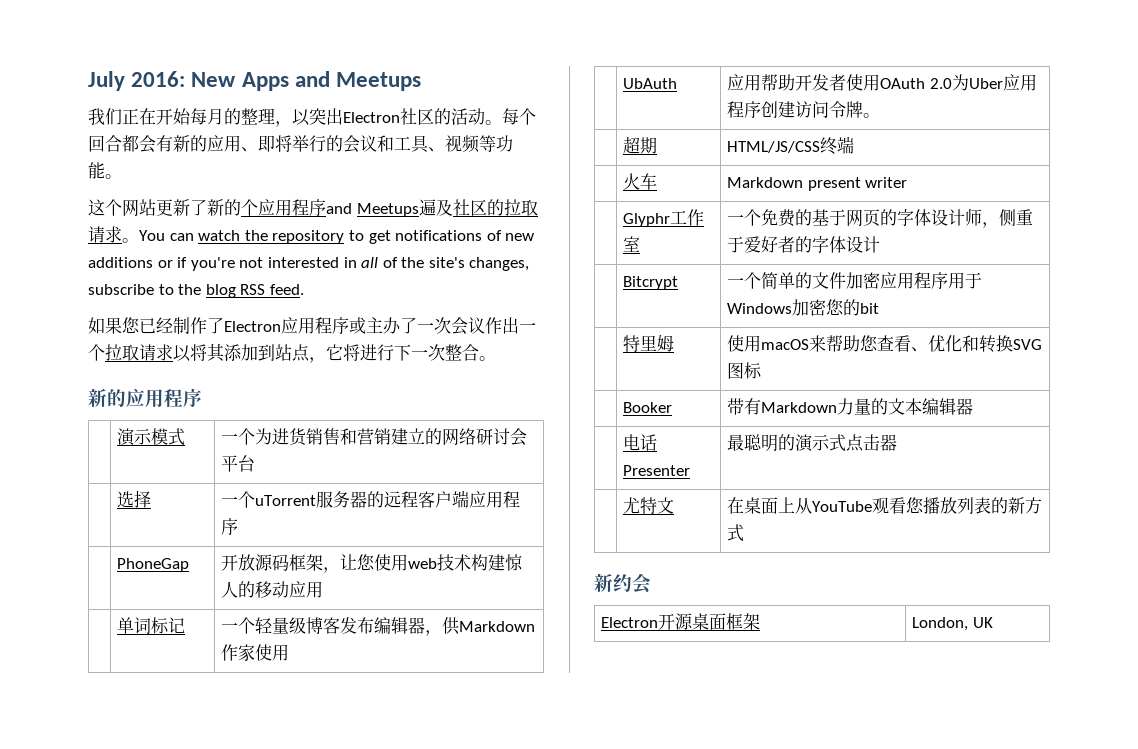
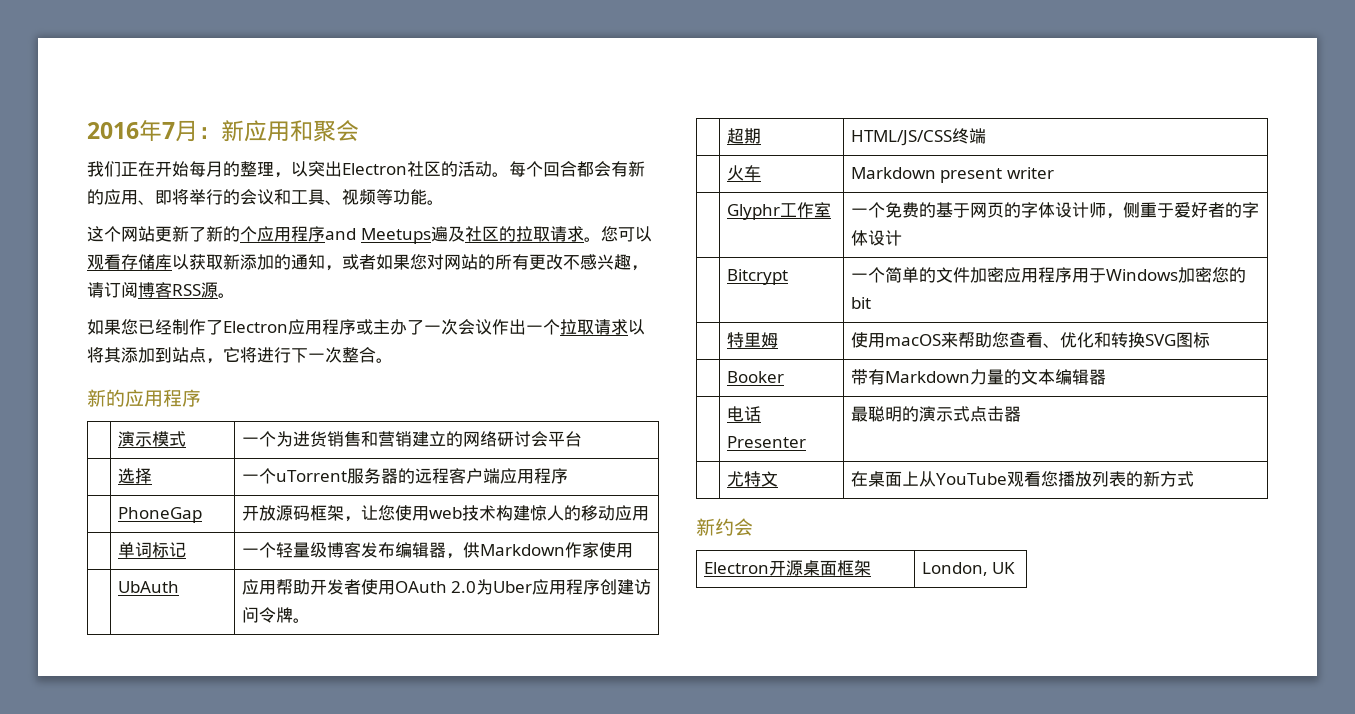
[88,71,422,91] July 2016: New Apps and Meetups -> [87,120,359,142] 2016年7月：新应用和聚会
[139,230,535,244] [88,257,530,271] [88,284,304,298] You can watch the repository to get notifications of new additions or if you're not interested in all of the site's changes, subscribe to the blog RSS feed. -> [600,226,652,242] [87,254,648,271] [87,282,235,298] 您可以观看存储库以获取新添加的通知，或者如果您对网站的所有更改不感兴趣，请订阅博客RSS源。

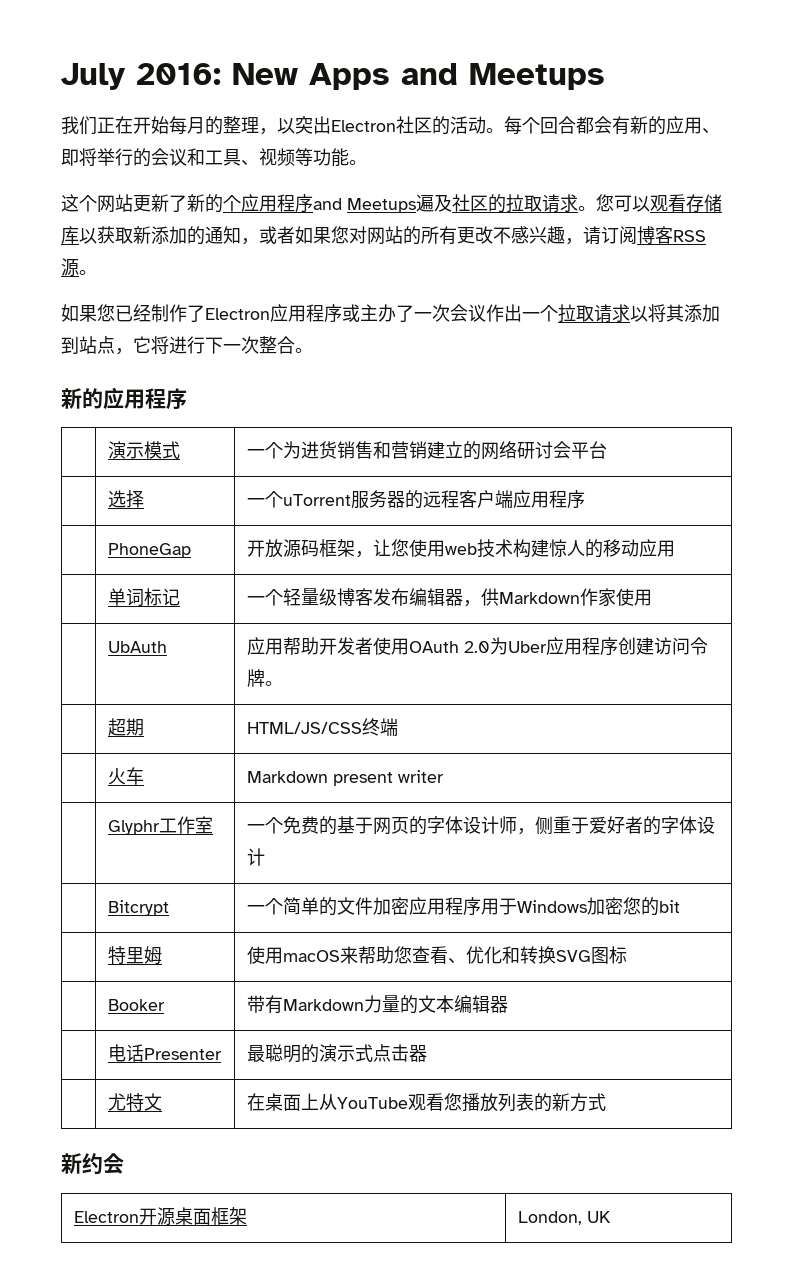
[87,120,359,142] 2016年7月：新应用和聚会 -> [61,63,605,90] July 2016: New Apps and Meetups

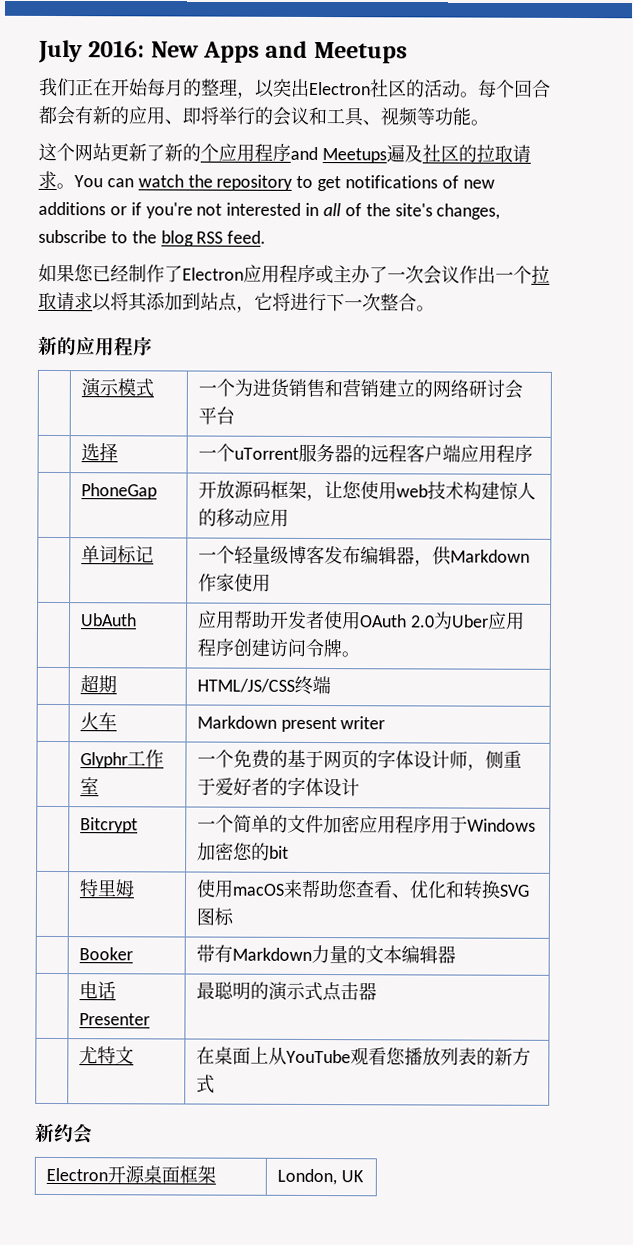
[596,194,722,212] [61,226,706,245] [61,258,97,277] 您可以观看存储库以获取新添加的通知，或者如果您对网站的所有更改不感兴趣，请订阅博客RSS源。 -> [74,174,495,192] [38,201,501,220] [38,229,267,247] You can watch the repository to get notifications of new additions or if you're not interested in all of the site's changes, subscribe to the blog RSS feed.

